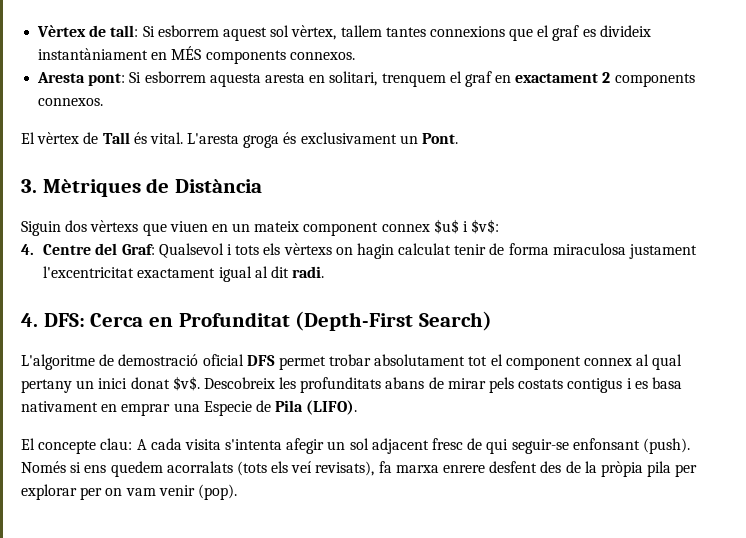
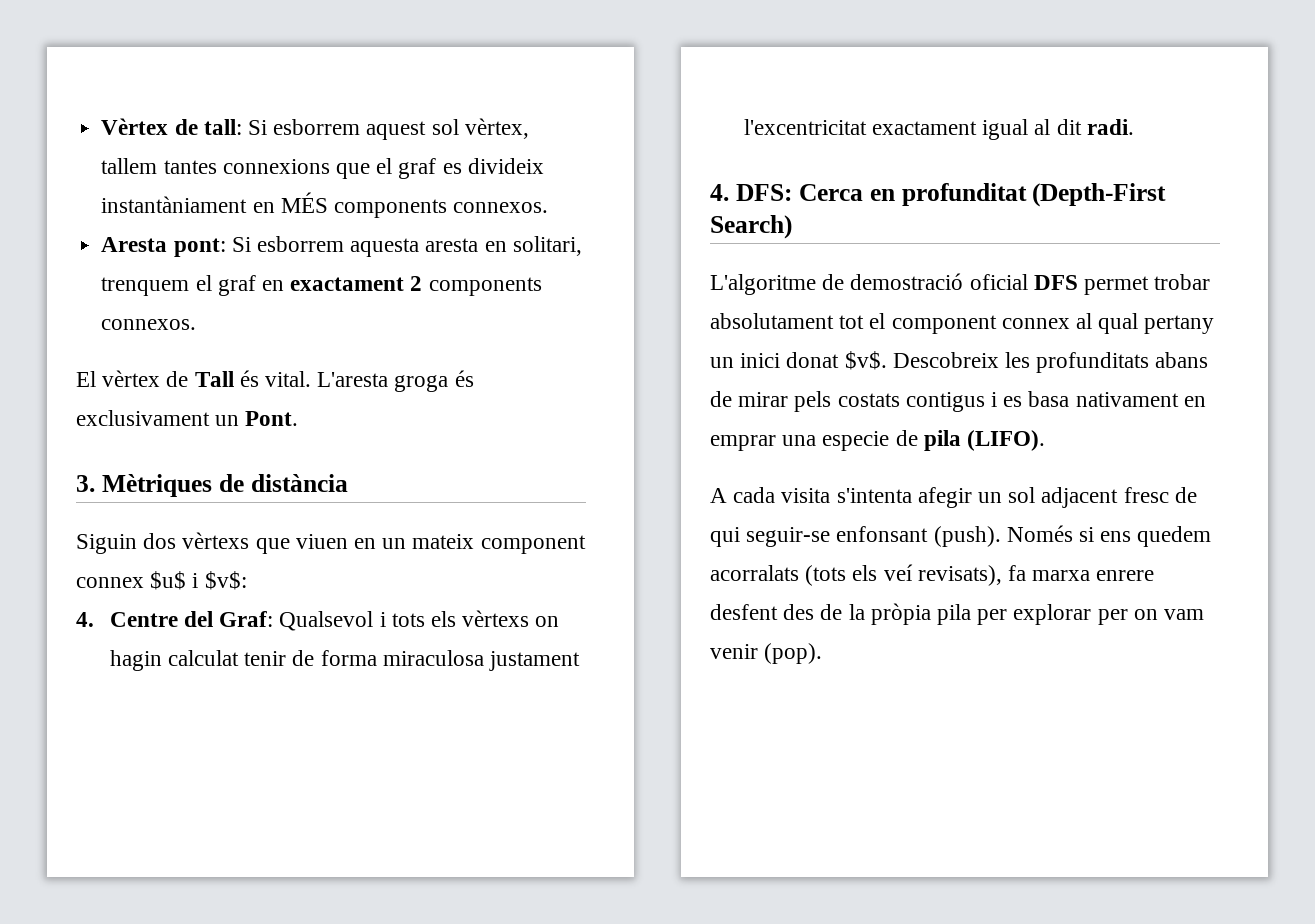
[175,179,263,193] Distància -> [250,474,348,492] distància
[178,312,290,327] Profunditat -> [901,183,1027,206] profunditat
[203,400,358,416] [21,438,133,454] Especie de Pila (LIFO). // El concepte clau: -> [822,430,1046,451] especie de pila (LIFO). //

